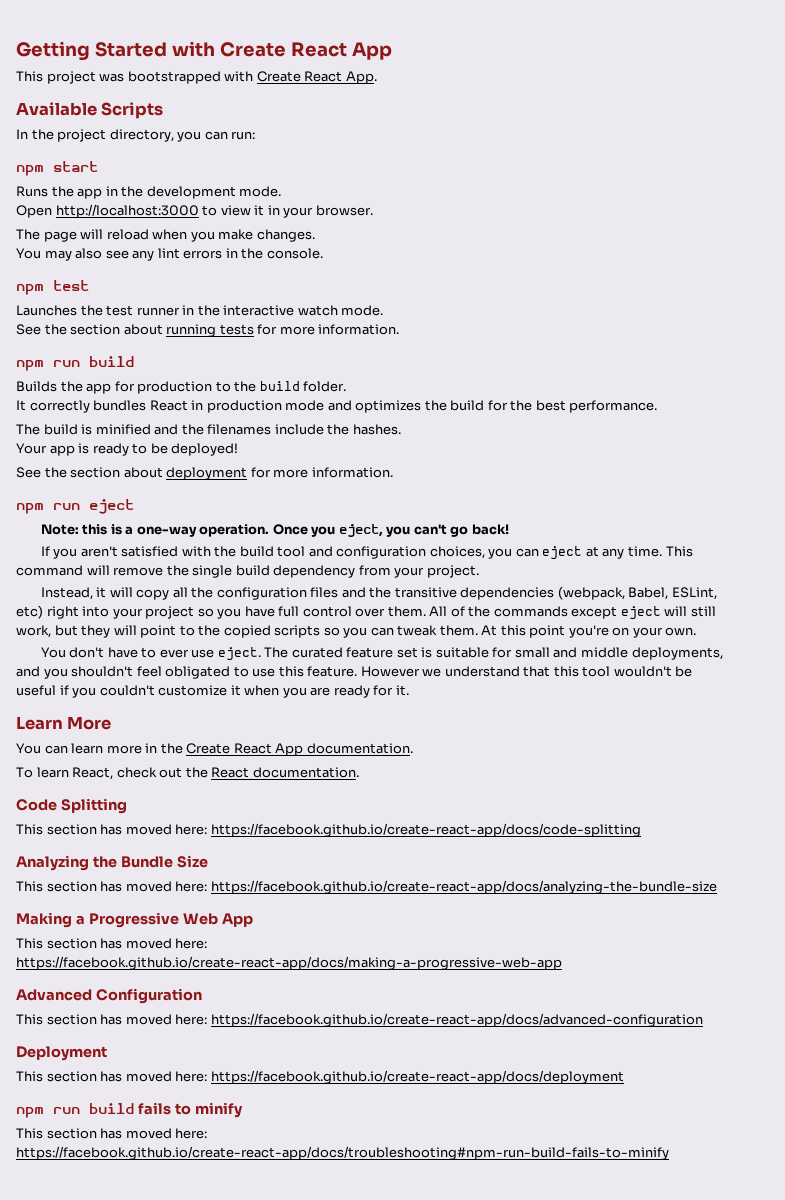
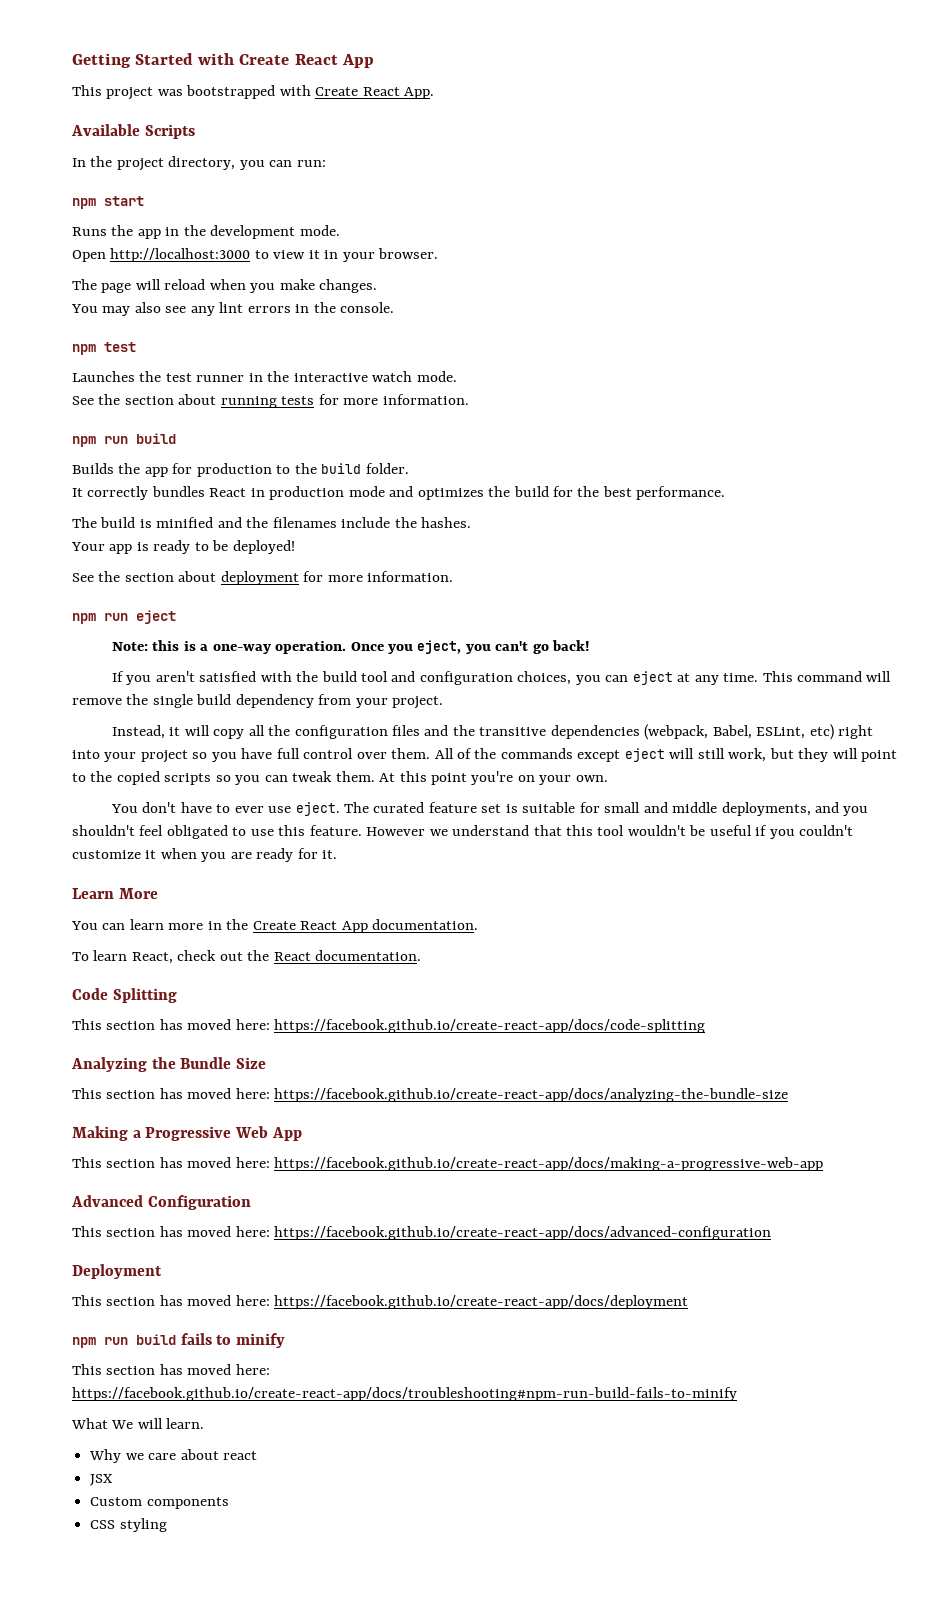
(669, 1153) none -> [71,1418,205,1429] [89,1449,257,1463] [90,1474,114,1486] [90,1497,229,1509] [90,1518,167,1532] // What We will learn. // Why we care about react // JSX // Custom components // CSS styling

